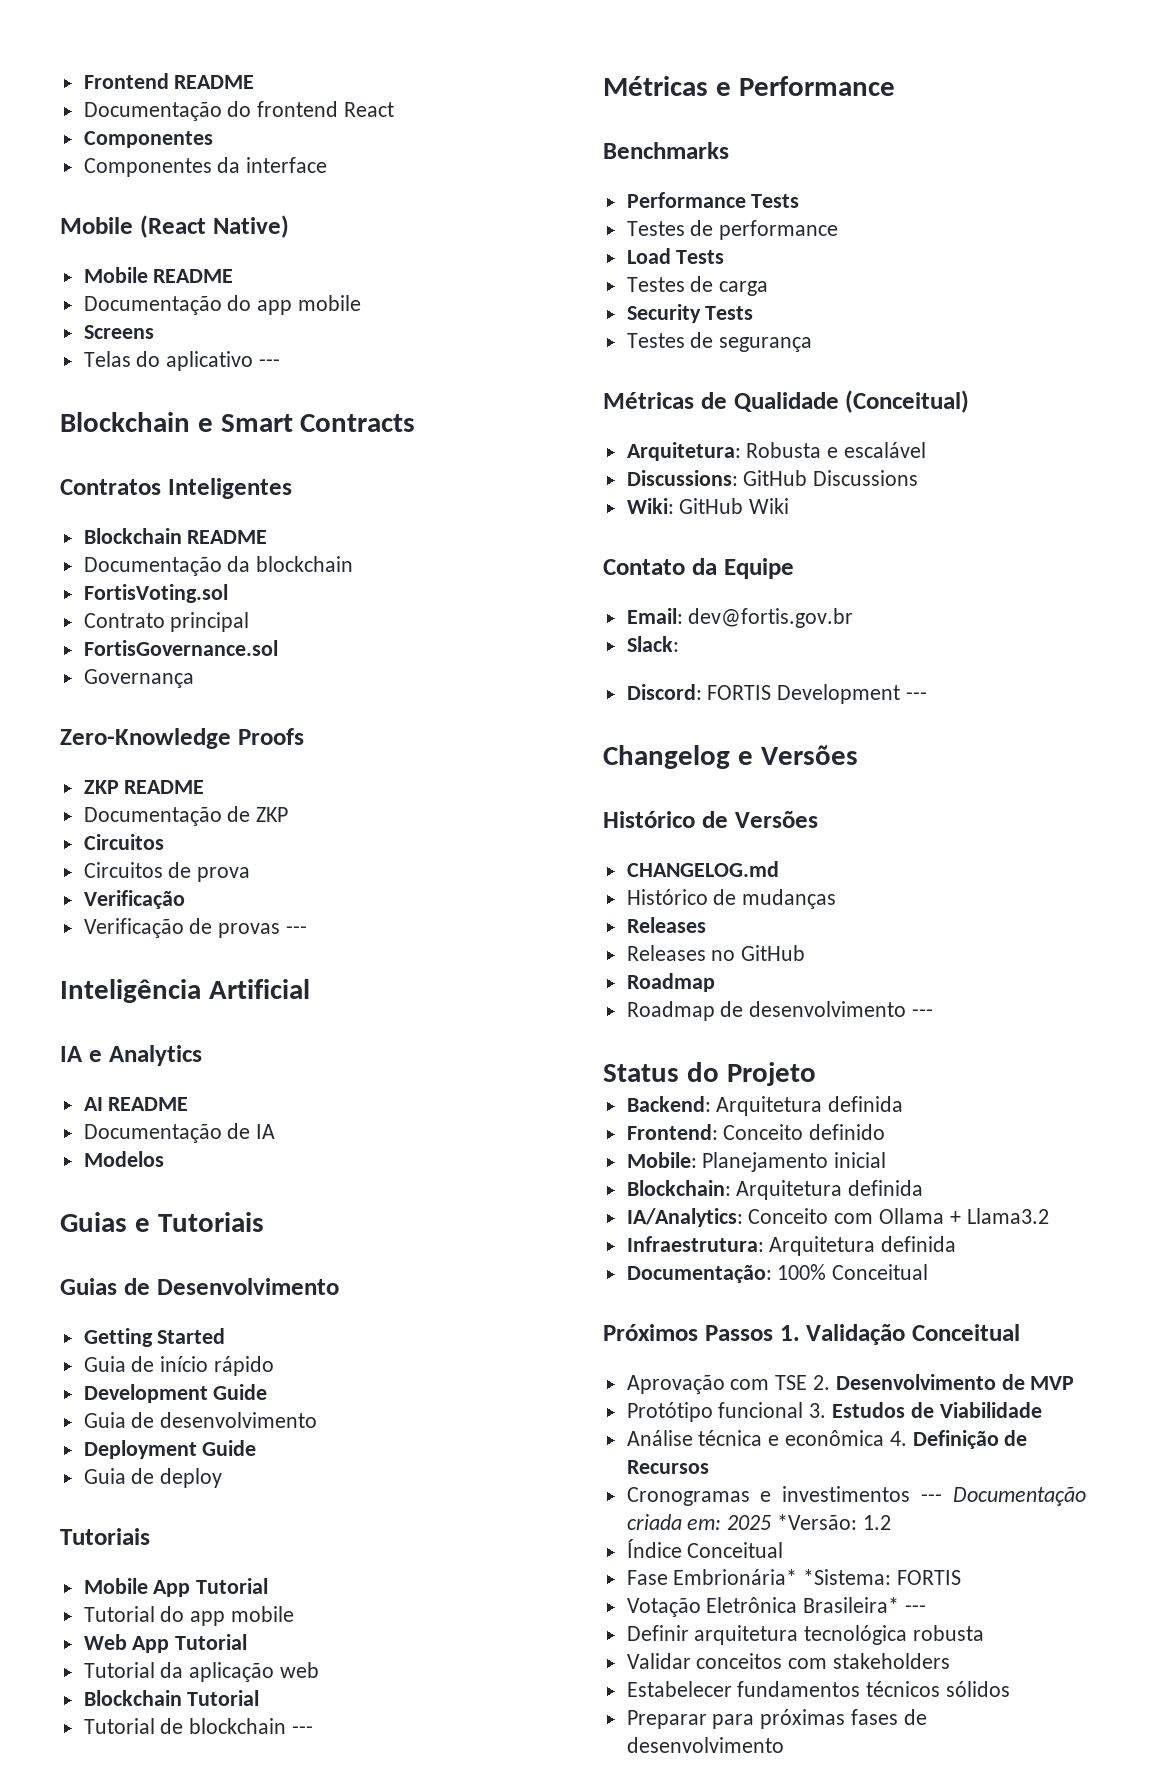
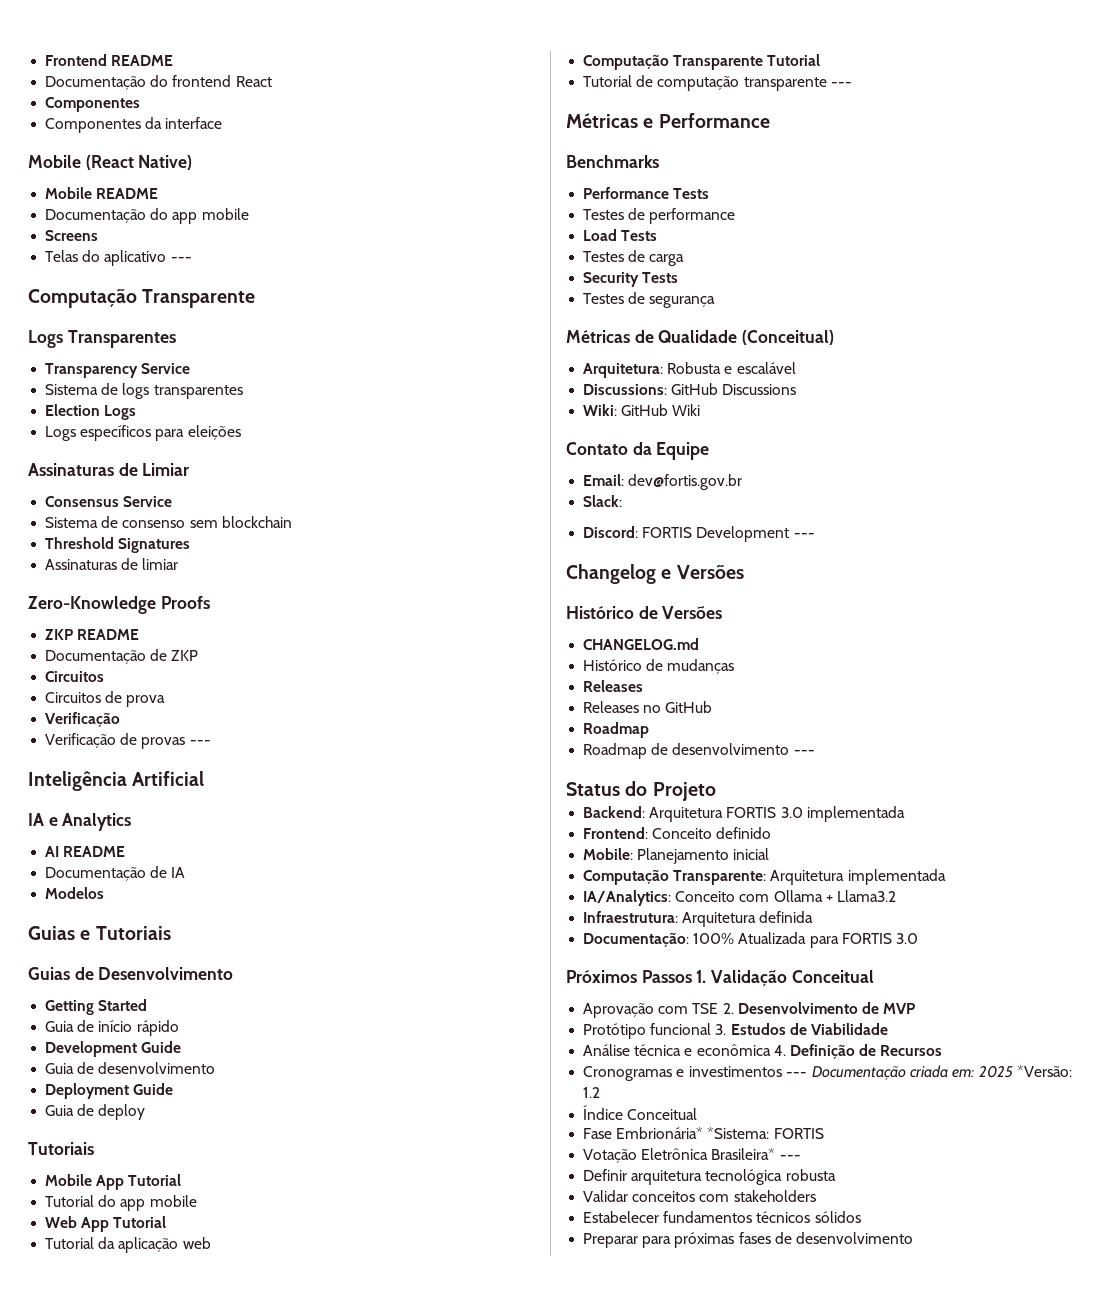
[60,412,416,432] [60,478,292,499] [83,528,268,544] [83,556,354,576] [83,584,228,603] [83,612,250,632] [83,640,278,656] [83,669,194,688] Blockchain e Smart Contracts // Contratos Inteligentes // Blockchain README // Documentação da blockchain // FortisVoting.sol // Contrato principal // FortisGovernance.sol // Governança -> [28,289,256,308] [28,330,176,348] [45,363,191,378] [45,383,243,399] [45,404,137,420] [45,425,241,441] [28,463,190,476] [45,496,173,507] [45,516,292,528] [45,537,191,553] [45,558,179,570] Computação Transparente // Logs Transparentes // Transparency Service // Sistema de logs transparentes // Election Logs // Logs específicos para eleições // Assinaturas de Limiar // Consensus Service // Sistema de consenso sem blockchain // Threshold Signatures // Assinaturas de limiar
[83,1690,182,1706] Blockchain -> [583,54,764,70] Computação Transparente
[189,1718,287,1734] blockchain -> [657,76,827,91] computação transparente
[828,1096,904,1112] definida -> [726,806,905,822] FORTIS 3.0 implementada
[626,1180,924,1200] Blockchain: Arquitetura definida -> [583,869,946,885] Computação Transparente: Arquitetura implementada
[832,1264,929,1280] Conceitual -> [738,932,918,948] Atualizada para FORTIS 3.0

